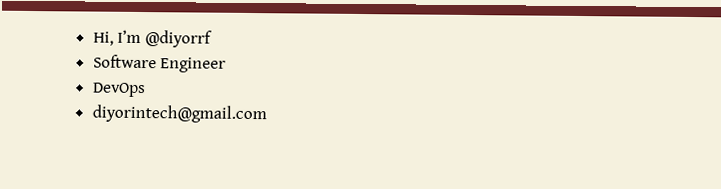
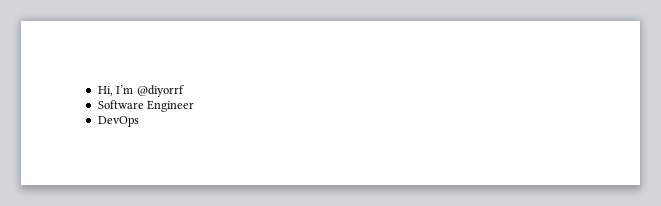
[91,104,267,124] // diyorintech@gmail.com -> (139, 121) none

